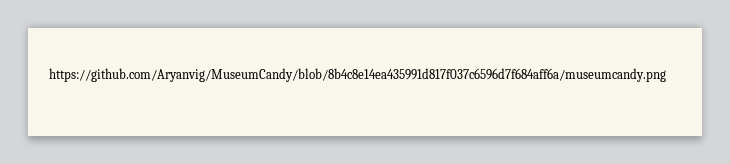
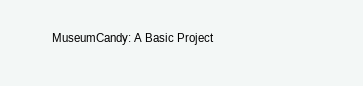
[49,68,666,82] https://github.com/Aryanvig/MuseumCandy/blob/8b4c8e14ea435991d817f037c6596d7f684aff6a/museumcandy.png -> [52,33,215,45] MuseumCandy: A Basic Project

